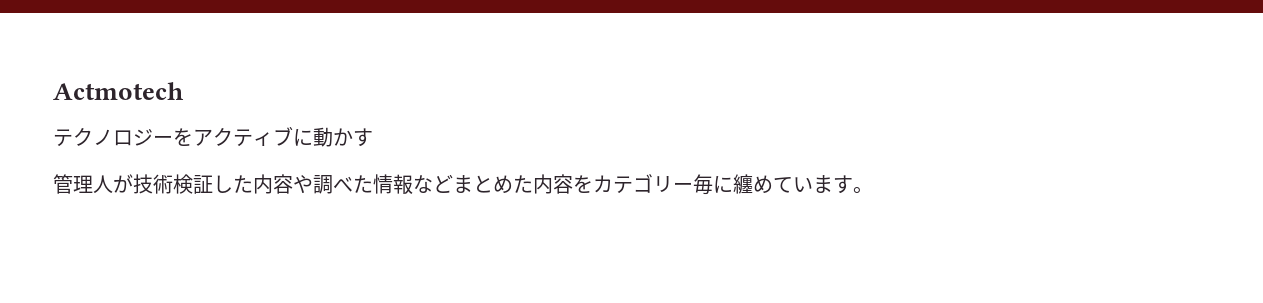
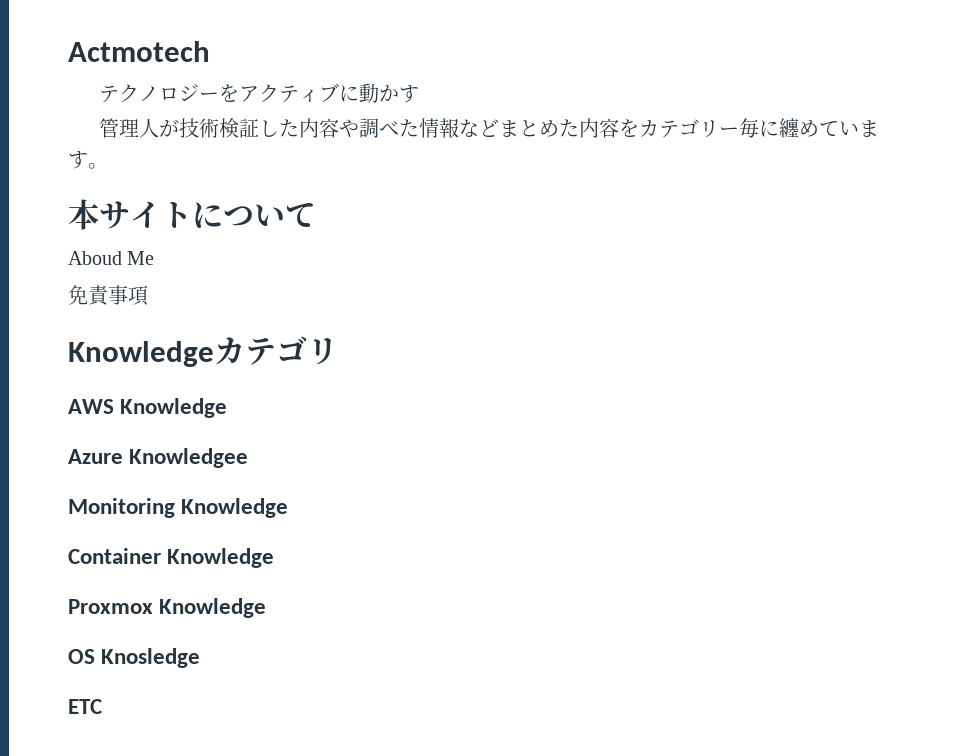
(873, 190) none -> [68,199,316,230] [68,251,155,265] [68,285,148,306] [68,336,338,367] [68,398,228,418] [68,448,249,468] [68,498,289,518] [68,548,275,568] [68,598,267,618] [68,648,201,668] [68,699,102,714] // 本サイトについて // Aboud Me // 免責事項 // Knowledgeカテゴリ // AWS Knowledge // Azure Knowledgee // Monitoring Knowledge // Container Knowledge // Proxmox Knowledge // OS Knosledge // ETC

